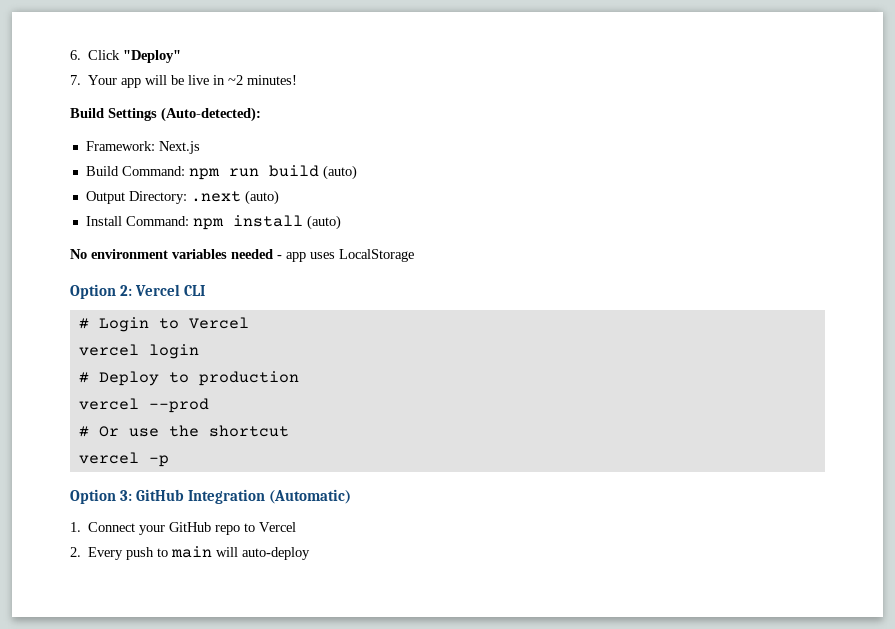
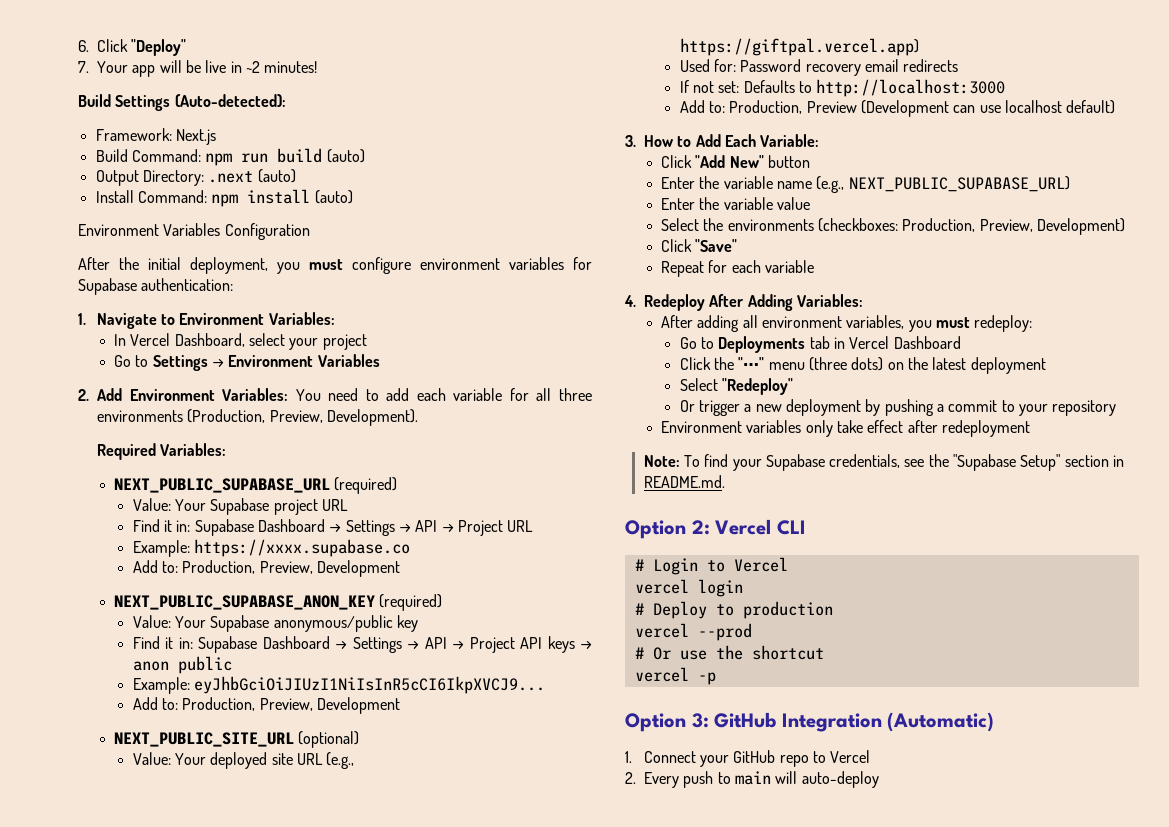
[70,249,414,262] No environment variables needed - app uses LocalStorage -> [78,223,310,240] [78,257,592,274] [78,278,234,295] [78,312,335,329] [114,333,367,350] [114,354,380,371] [78,388,592,401] [97,409,418,426] [96,443,226,460] [114,477,398,494] [132,498,348,515] [132,519,534,536] [132,539,411,557] [132,560,400,577] [114,594,443,611] [132,615,418,632] [132,636,593,653] [132,656,232,674] [132,676,546,694] [132,697,400,714] [114,731,360,748] [132,752,355,769] [679,38,919,56] [679,59,959,76] [679,79,1006,97] [679,100,1116,117] [625,134,820,147] [661,155,811,168] [661,176,1070,193] [661,197,811,210] [661,218,1126,235] [661,239,738,252] [661,260,815,277] [624,294,863,311] [661,315,1033,332] [679,336,961,353] [679,357,1046,374] [679,378,794,395] [679,399,1117,416] [661,420,1031,437] [643,454,1125,471] [643,475,725,488] Environment Variables Configuration // After the initial deployment, you must configure environment variables for Supabase authentication: // 1. Navigate to Environment Variables: // In Vercel Dashboard, select your project // Go to Settings → Environment Variables // 2. Add Environment Variables: You need to add each variable for all three environments (Production, Preview, Development). // Required Variables: // NEXT_PUBLIC_SUPABASE_URL (required) // Value: Your Supabase project URL // Find it in: Supabase Dashboard → Settings → API → Project URL // Example: https://xxxx.supabase.co // Add to: Production, Preview, Development // NEXT_PUBLIC_SUPABASE_ANON_KEY (required) // Value: Your Supabase anonymous/public key // Find it in: Supabase Dashboard → Settings → API → Project API keys → anon public // Example: eyJhbGciOiJIUzI1NiIsInR5cCI6IkpXVCJ9... // Add to: Production, Preview, Development // NEXT_PUBLIC_SITE_URL (optional) // Value: Your deployed site URL (e.g., https://giftpal.vercel.app) // Used for: Password recovery email redirects // If not set: Defaults to http://localhost:3000 // Add to: Production, Preview (Development can use localhost default) // 3. How to Add Each Variable: // Click "Add New" button // Enter the variable name (e.g., NEXT_PUBLIC_SUPABASE_URL) // Enter the variable value // Select the environments (checkboxes: Production, Preview, Development) // Click "Save" // Repeat for each variable // 4. Redeploy After Adding Variables: // After adding all environment variables, you must redeploy: // Go to Deployments tab in Vercel Dashboard // Click the "⋯" menu (three dots) on the latest deployment // Select "Redeploy" // Or trigger a new deployment by pushing a commit to your repository // Environment variables only take effect after redeployment // Note: To find your Supabase credentials, see the "Supabase Setup" section in README.md.

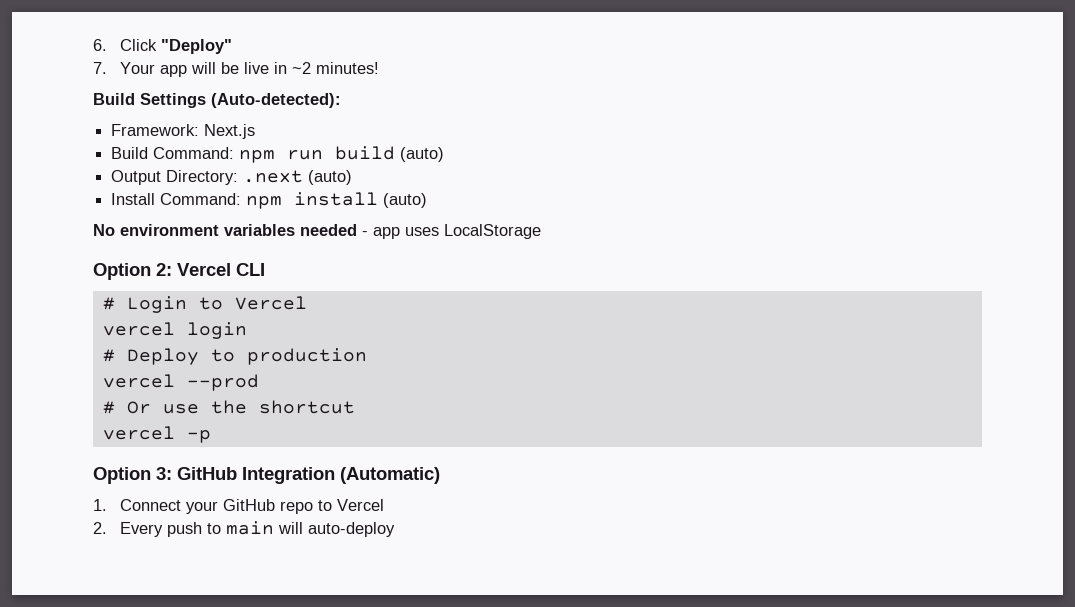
[78,223,310,240] [78,257,592,274] [78,278,234,295] [78,312,335,329] [114,333,367,350] [114,354,380,371] [78,388,592,401] [97,409,418,426] [96,443,226,460] [114,477,398,494] [132,498,348,515] [132,519,534,536] [132,539,411,557] [132,560,400,577] [114,594,443,611] [132,615,418,632] [132,636,593,653] [132,656,232,674] [132,676,546,694] [132,697,400,714] [114,731,360,748] [132,752,355,769] [679,38,919,56] [679,59,959,76] [679,79,1006,97] [679,100,1116,117] [625,134,820,147] [661,155,811,168] [661,176,1070,193] [661,197,811,210] [661,218,1126,235] [661,239,738,252] [661,260,815,277] [624,294,863,311] [661,315,1033,332] [679,336,961,353] [679,357,1046,374] [679,378,794,395] [679,399,1117,416] [661,420,1031,437] [643,454,1125,471] [643,475,725,488] Environment Variables Configuration // After the initial deployment, you must configure environment variables for Supabase authentication: // 1. Navigate to Environment Variables: // In Vercel Dashboard, select your project // Go to Settings → Environment Variables // 2. Add Environment Variables: You need to add each variable for all three environments (Production, Preview, Development). // Required Variables: // NEXT_PUBLIC_SUPABASE_URL (required) // Value: Your Supabase project URL // Find it in: Supabase Dashboard → Settings → API → Project URL // Example: https://xxxx.supabase.co // Add to: Production, Preview, Development // NEXT_PUBLIC_SUPABASE_ANON_KEY (required) // Value: Your Supabase anonymous/public key // Find it in: Supabase Dashboard → Settings → API → Project API keys → anon public // Example: eyJhbGciOiJIUzI1NiIsInR5cCI6IkpXVCJ9... // Add to: Production, Preview, Development // NEXT_PUBLIC_SITE_URL (optional) // Value: Your deployed site URL (e.g., https://giftpal.vercel.app) // Used for: Password recovery email redirects // If not set: Defaults to http://localhost:3000 // Add to: Production, Preview (Development can use localhost default) // 3. How to Add Each Variable: // Click "Add New" button // Enter the variable name (e.g., NEXT_PUBLIC_SUPABASE_URL) // Enter the variable value // Select the environments (checkboxes: Production, Preview, Development) // Click "Save" // Repeat for each variable // 4. Redeploy After Adding Variables: // After adding all environment variables, you must redeploy: // Go to Deployments tab in Vercel Dashboard // Click the "⋯" menu (three dots) on the latest deployment // Select "Redeploy" // Or trigger a new deployment by pushing a commit to your repository // Environment variables only take effect after redeployment // Note: To find your Supabase credentials, see the "Supabase Setup" section in README.md. -> [93,224,541,239] No environment variables needed - app uses LocalStorage

